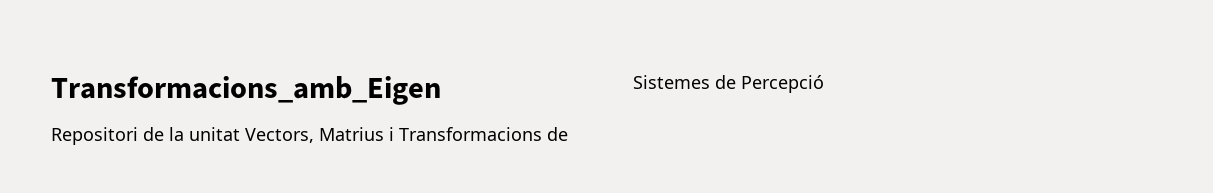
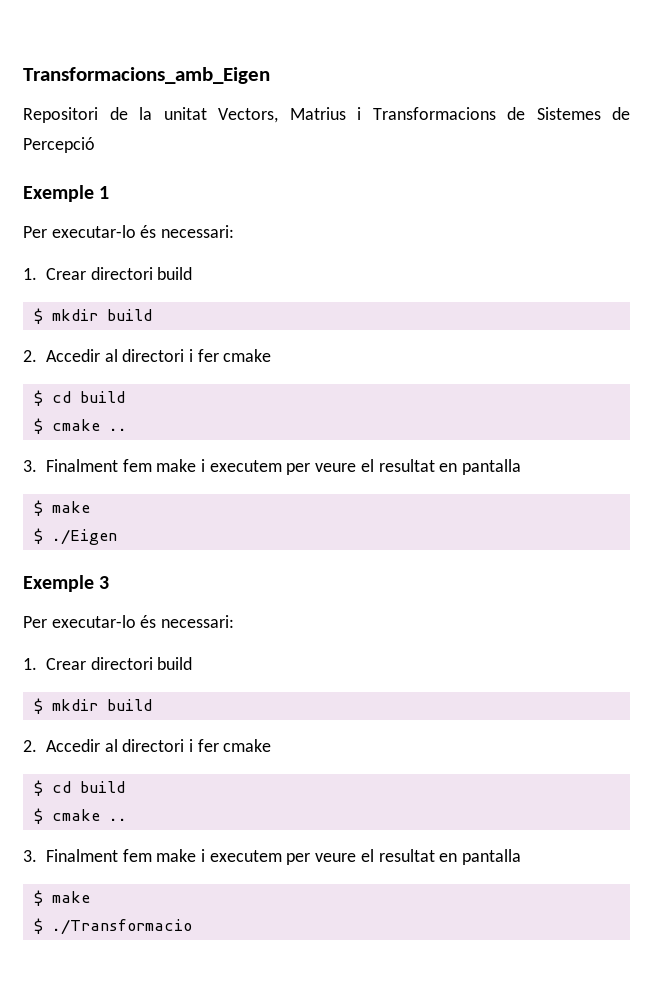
(824, 84) none -> [23,185,110,202] [23,225,235,238] [23,267,193,280] [33,308,152,324] [23,349,272,362] [33,390,125,406] [33,418,127,434] [23,459,522,475] [33,500,90,516] [33,528,117,545] [23,575,110,592] [23,615,235,628] [23,657,193,670] [33,698,152,714] [23,739,272,752] [33,780,125,796] [33,808,127,824] [23,849,522,865] [33,890,90,906] [33,918,192,935] // Exemple 1 // Per executar-lo és necessari: // 1. Crear directori build // $ mkdir build // 2. Accedir al directori i fer cmake // $ cd build // $ cmake .. // 3. Finalment fem make i executem per veure el resultat en pantalla // $ make // $ ./Eigen // Exemple 3 // Per executar-lo és necessari: // 1. Crear directori build // $ mkdir build // 2. Accedir al directori i fer cmake // $ cd build // $ cmake .. // 3. Finalment fem make i executem per veure el resultat en pantalla // $ make // $ ./Transformacio

